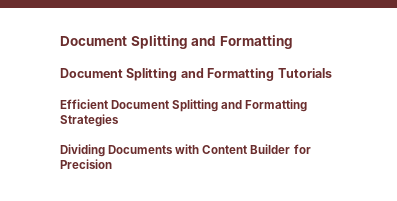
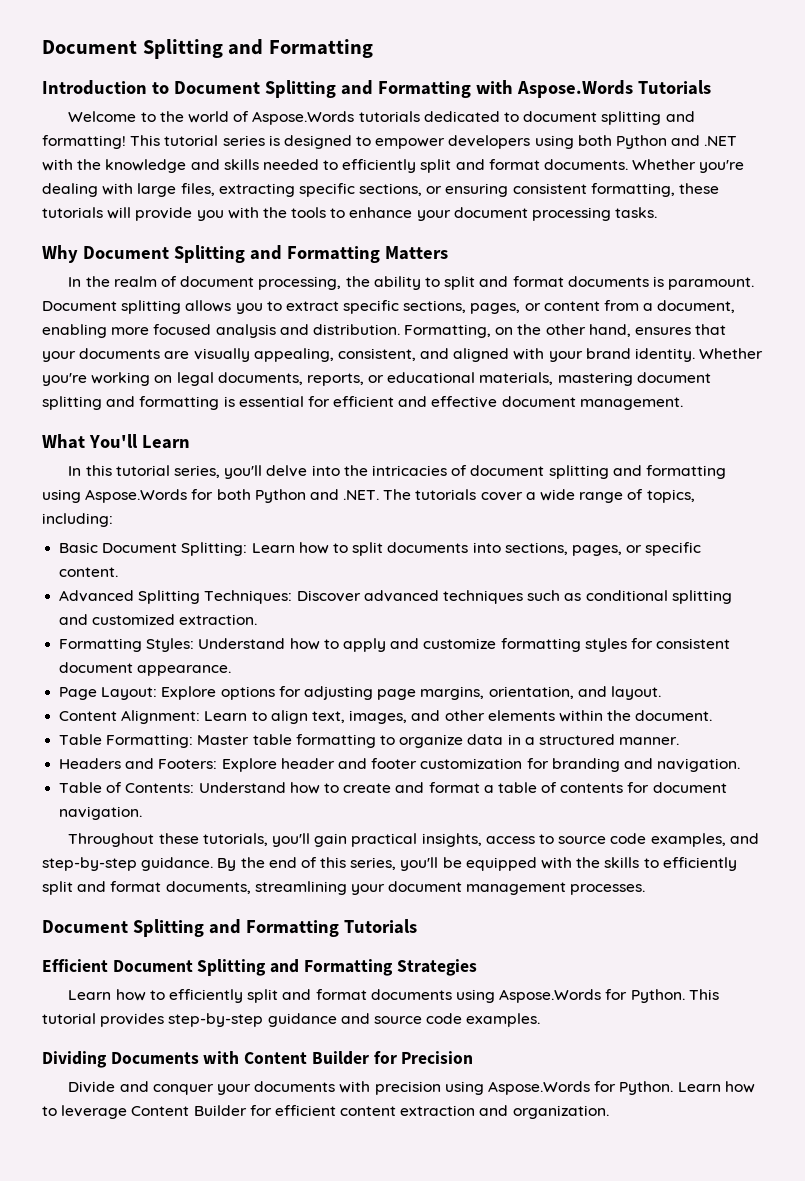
[60,35,293,49] Document Splitting and Formatting -> [42,39,373,59] [42,80,711,98] [68,111,695,125] [42,135,738,149] [42,159,745,173] [42,183,720,197] [42,207,658,221] [42,245,448,263] [68,276,755,290] [42,300,736,314] [42,324,727,338] [42,348,764,362] [42,372,711,386] [42,396,683,410] [42,434,190,449] [68,465,726,479] [42,489,695,503] [42,513,113,527] [59,542,702,556] [59,567,119,577] [59,590,732,604] [59,614,258,625] [59,638,731,652] [59,662,232,676] [59,686,661,700] [59,710,713,724] [59,734,680,748] [59,758,741,772] [59,782,727,794] [59,806,143,820] [68,833,759,847] [42,857,737,871] [42,881,646,895] Document Splitting and Formatting // Introduction to Document Splitting and Formatting with Aspose.Words Tutorials // Welcome to the world of Aspose.Words tutorials dedicated to document splitting and formatting! This tutorial series is designed to empower developers using both Python and .NET with the knowledge and skills needed to efficiently split and format documents. Whether you're dealing with large files, extracting specific sections, or ensuring consistent formatting, these tutorials will provide you with the tools to enhance your document processing tasks. // Why Document Splitting and Formatting Matters // In the realm of document processing, the ability to split and format documents is paramount. Document splitting allows you to extract specific sections, pages, or content from a document, enabling more focused analysis and distribution. Formatting, on the other hand, ensures that your documents are visually appealing, consistent, and aligned with your brand identity. Whether you're working on legal documents, reports, or educational materials, mastering document splitting and formatting is essential for efficient and effective document management. // What You'll Learn // In this tutorial series, you'll delve into the intricacies of document splitting and formatting using Aspose.Words for both Python and .NET. The tutorials cover a wide range of topics, including: // Basic Document Splitting: Learn how to split documents into sections, pages, or specific content. // Advanced Splitting Techniques: Discover advanced techniques such as conditional splitting and customized extraction. // Formatting Styles: Understand how to apply and customize formatting styles for consistent document appearance. // Page Layout: Explore options for adjusting page margins, orientation, and layout. // Content Alignment: Learn to align text, images, and other elements within the document. // Table Formatting: Master table formatting to organize data in a structured manner. // Headers and Footers: Explore header and footer customization for branding and navigation. // Table of Contents: Understand how to create and format a table of contents for document navigation. // Throughout these tutorials, you'll gain practical insights, access to source code examples, and step-by-step guidance. By the end of this series, you'll be equipped with the skills to efficiently split and format documents, streamlining your document management processes.
(119, 120) none -> [68,989,719,1003] [42,1013,541,1027] // Learn how to efficiently split and format documents using Aspose.Words for Python. This tutorial provides step-by-step guidance and source code examples.
(112, 164) none -> [68,1081,755,1095] [42,1105,609,1119] // Divide and conquer your documents with precision using Aspose.Words for Python. Learn how to leverage Content Builder for efficient content extraction and organization.

